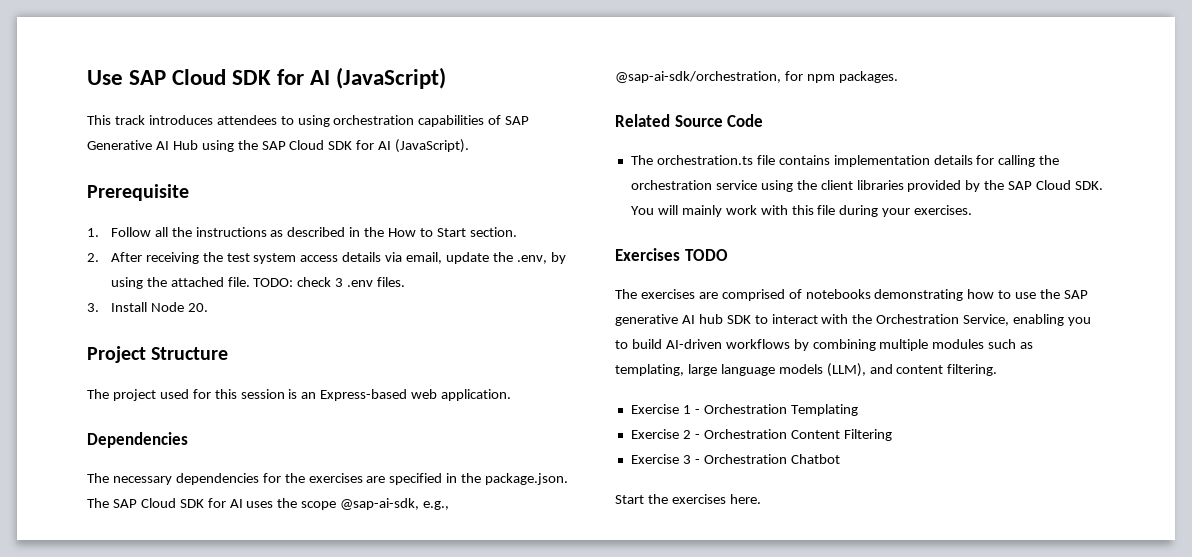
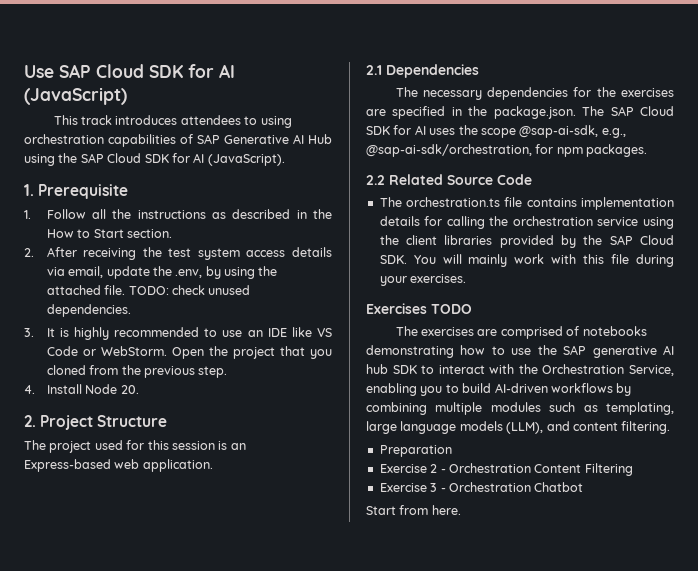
(470, 146) none -> [24,184,34,196] 1.
[335,277,406,287] [87,303,99,312] 3 .env files. // 3. -> [208,285,251,295] [46,304,131,317] [24,327,333,340] [46,346,332,359] [46,365,228,378] [24,385,35,394] unused dependencies. // 3. It is highly recommended to use an IDE like VS Code or WebStorm. Open the project that you cloned from the previous step. // 4.
(208, 307) none -> [24,415,36,427] 2.
(512, 395) none -> [366,65,382,75] 2.1
(898, 77) none -> [366,175,385,185] 2.2
[630,404,858,416] Exercise 1 - Orchestration Templating -> [379,445,452,457] Preparation
[647,494,726,504] the exercises -> [399,505,429,515] from

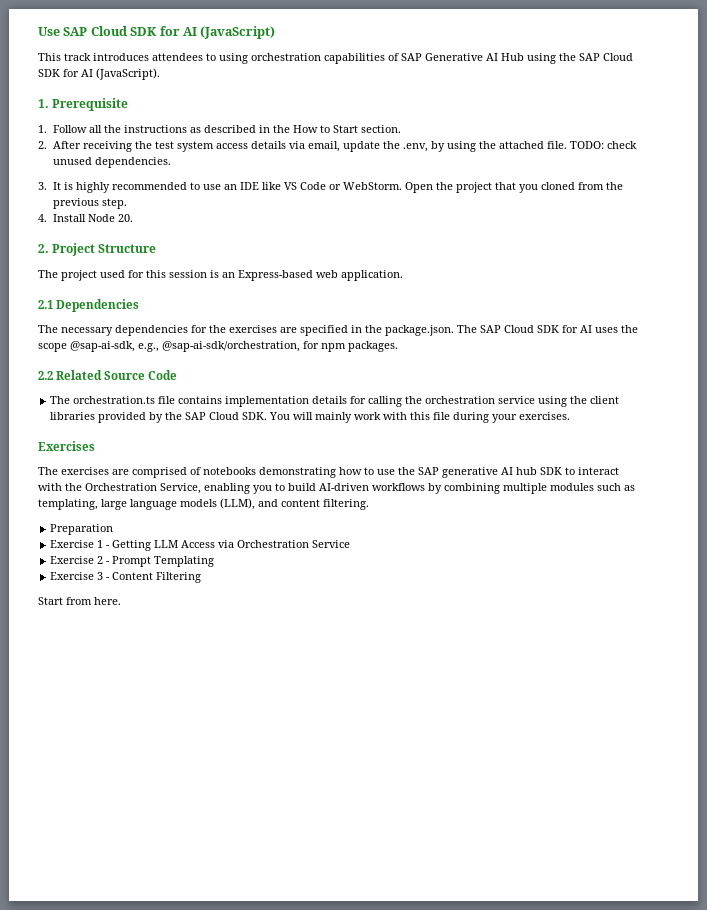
[431,304,472,314] TODO -> (95, 446) none
(452, 451) none -> [50,540,351,551] // Exercise 1 - Getting LLM Access via Orchestration Service
[448,463,633,476] Orchestration Content Filtering -> [112,556,215,567] Prompt Templating
[448,482,584,492] Orchestration Chatbot -> [112,572,202,583] Content Filtering

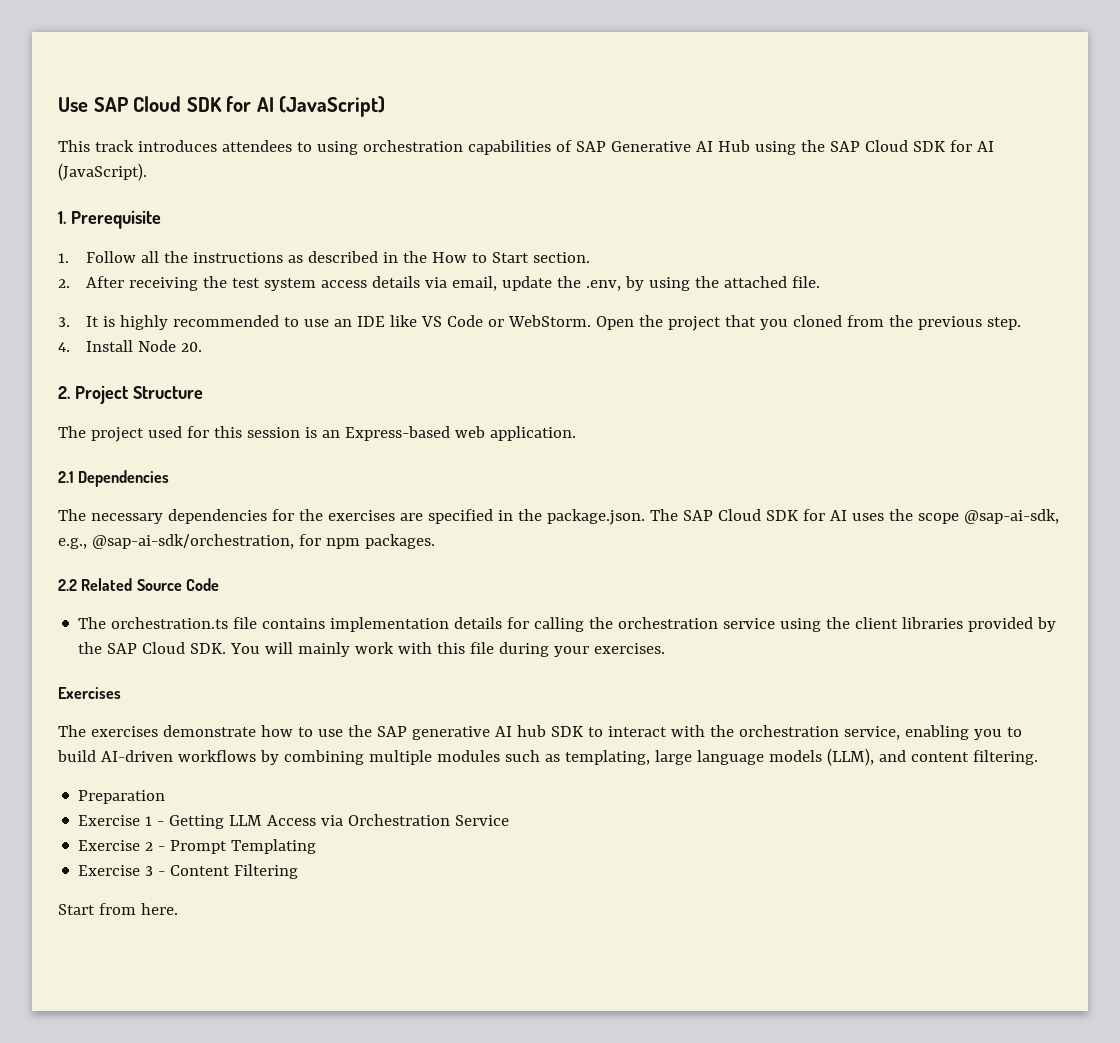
[569,141,637,149] [52,157,171,168] TODO: check unused dependencies. -> (820, 282) none
[112,467,336,478] are comprised of notebooks demonstrating -> [162,725,256,737] demonstrate
[85,483,201,494] Orchestration Service, -> [738,725,900,740] orchestration service,

